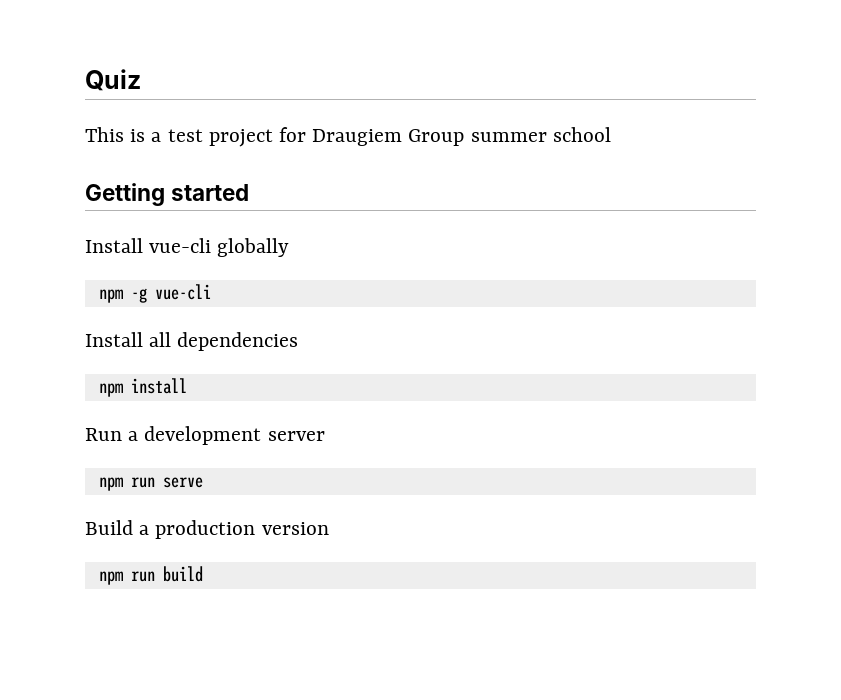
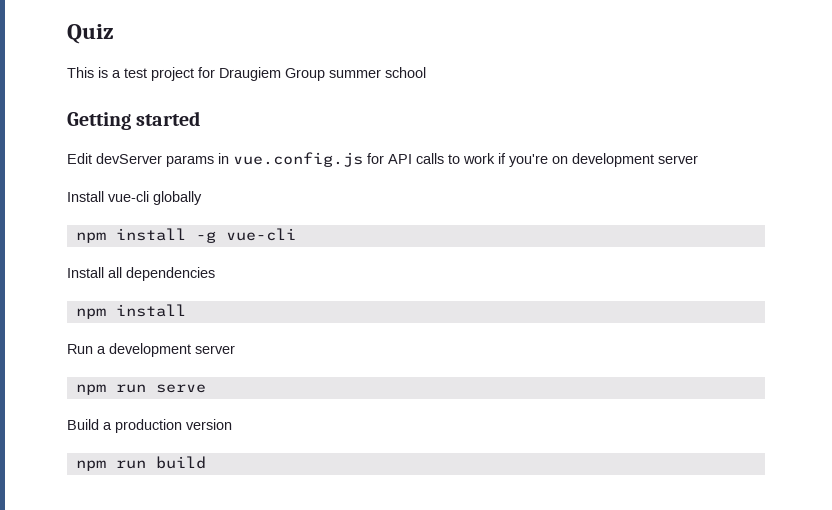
(250, 192) none -> [67,152,698,167] // Edit devServer params in vue.config.js for API calls to work if you're on development server
(123, 296) none -> [115,228,186,241] install

